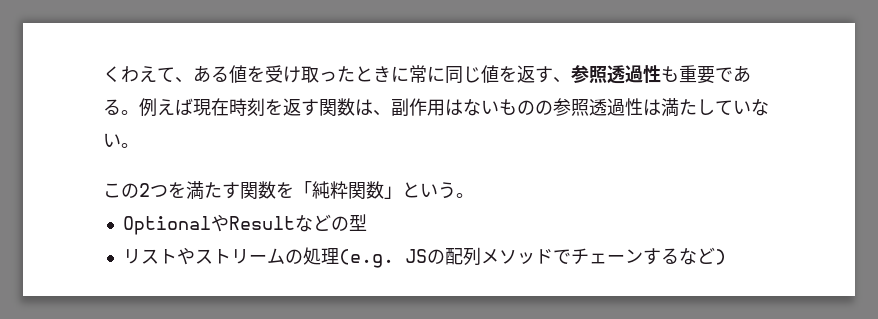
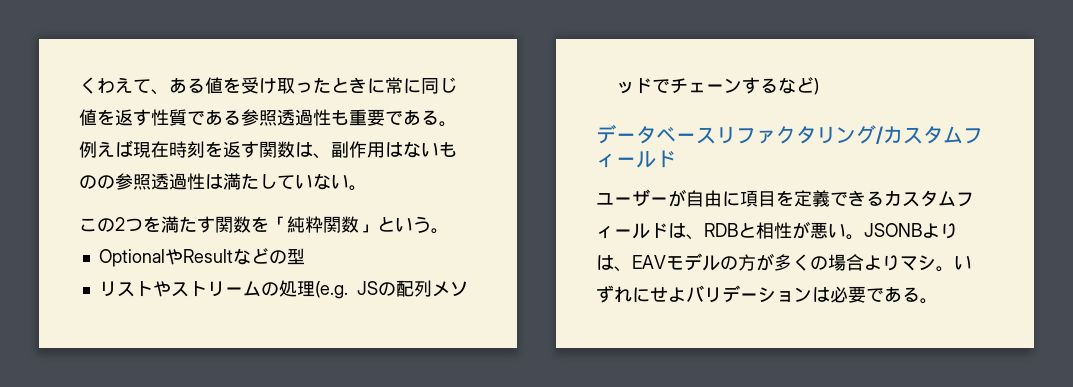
[553,77,571,83] 、 -> [151,109,241,126] 性質である
(726, 257) none -> [596,124,983,144] [596,150,676,168] [596,189,974,207] [596,221,958,240] [596,253,972,272] [596,285,938,304] // データベースリファクタリング/カスタムフィールド // ユーザーが自由に項目を定義できるカスタムフィールドは、RDBと相性が悪い。JSONBよりは、EAVモデルの方が多くの場合よりマシ。いずれにせよバリデーションは必要である。

